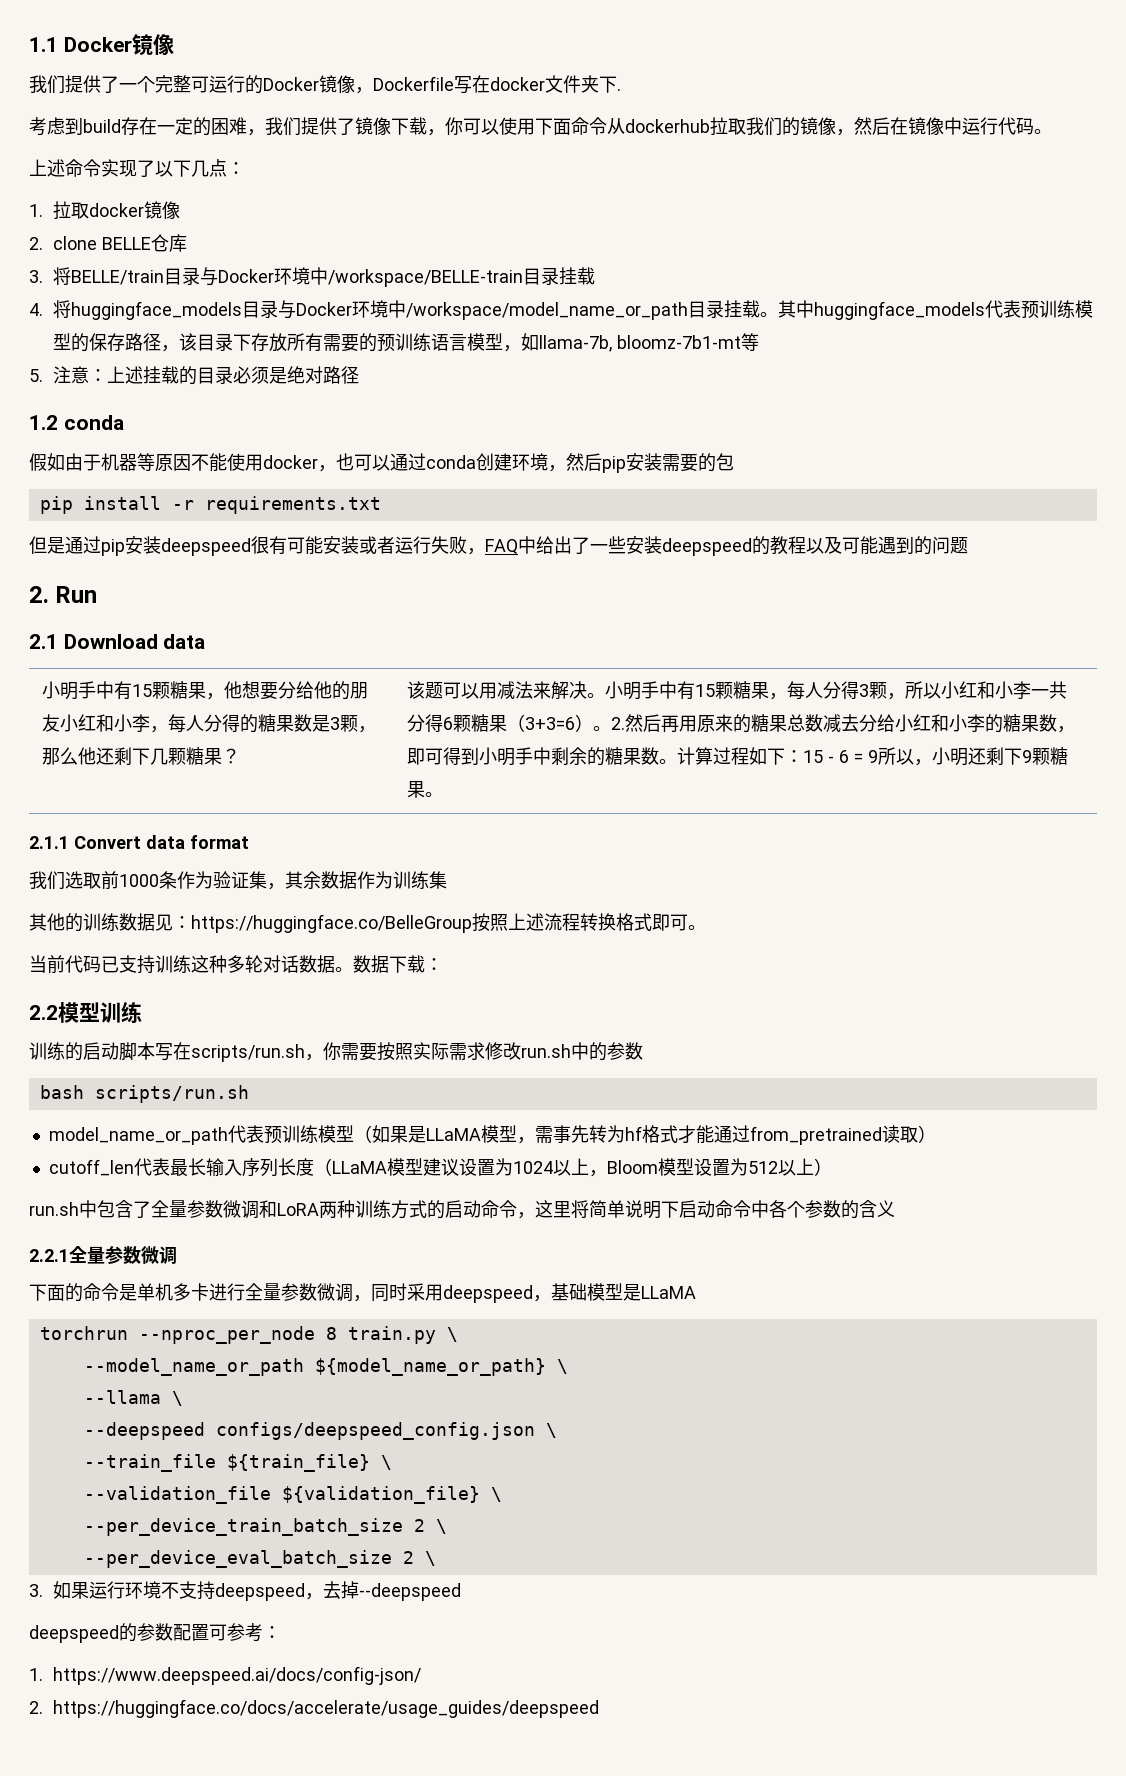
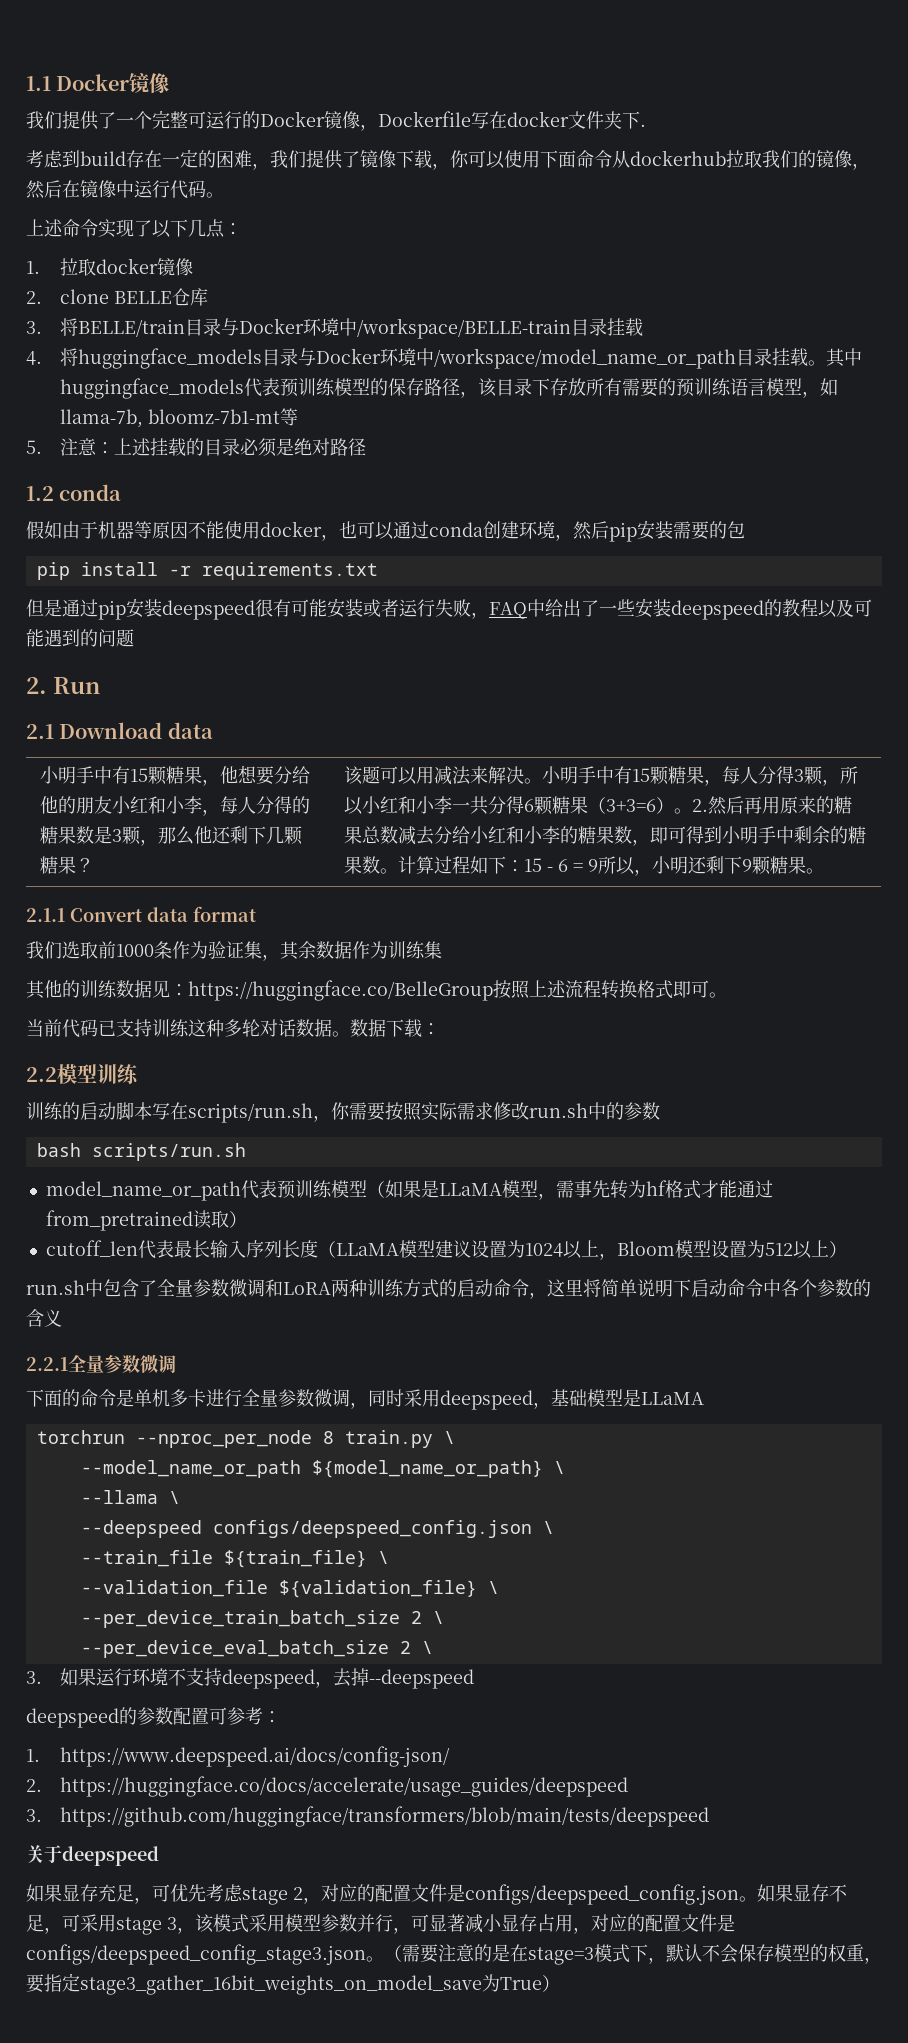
(599, 1708) none -> [26,1806,710,1827] [26,1845,159,1866] [26,1884,847,1905] [26,1914,735,1935] [26,1944,882,1965] [26,1973,560,1995] // 3. https://github.com/huggingface/transformers/blob/main/tests/deepspeed // 关于deepspeed // 如果显存充足，可优先考虑stage 2，对应的配置文件是configs/deepspeed_config.json。如果显存不足，可采用stage 3，该模式采用模型参数并行，可显著减小显存占用，对应的配置文件是configs/deepspeed_config_stage3.json。（需要注意的是在stage=3模式下，默认不会保存模型的权重，要指定stage3_gather_16bit_weights_on_model_save为True）

